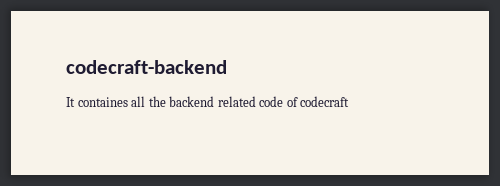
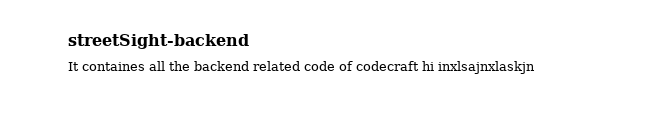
[66,60,227,74] codecraft-backend -> [68,34,249,49] streetSight-backend
(350, 101) none -> [422,61,535,74] hi inxlsajnxlaskjn

